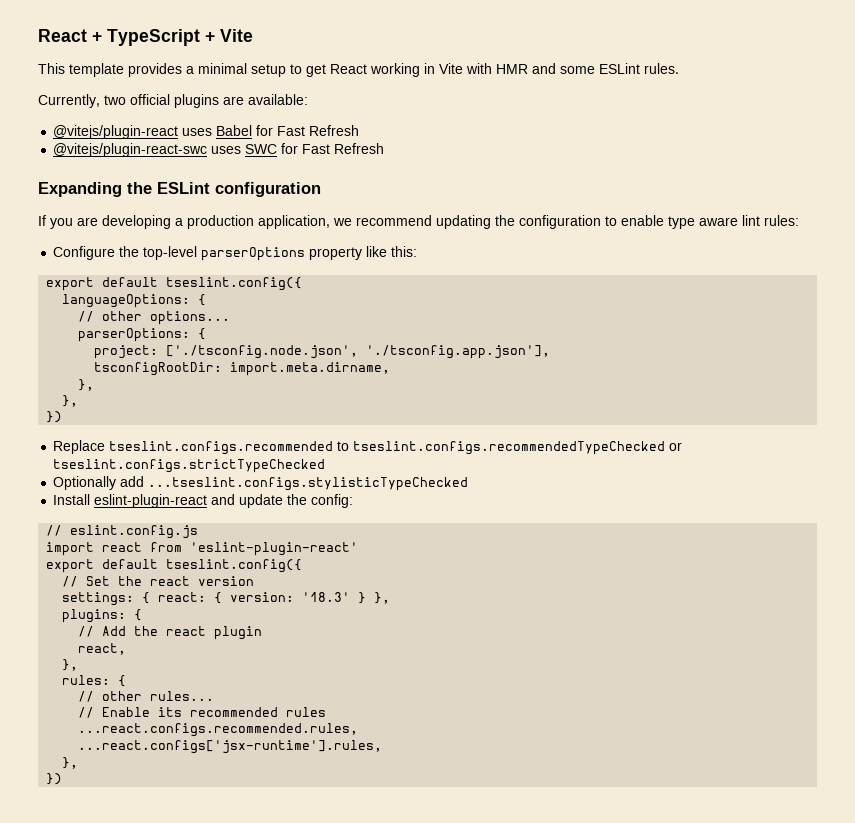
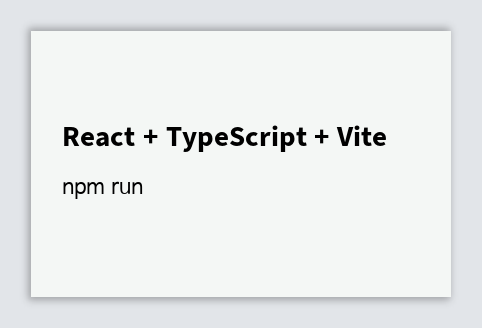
[38,63,679,77] [38,94,308,108] [53,125,360,139] [53,143,385,157] [38,182,321,197] [38,215,799,229] [53,246,418,261] [46,277,303,291] [62,294,207,308] [78,311,231,325] [78,328,207,342] [94,345,551,359] [94,362,391,376] [78,379,95,391] [62,395,79,407] [46,411,63,423] [53,440,683,455] [53,459,326,473] [53,476,469,491] [53,494,354,508] [46,525,199,539] [46,542,359,556] [46,559,303,573] [62,576,255,587] [62,592,391,606] [62,609,143,623] [78,626,263,640] [78,643,127,655] [62,659,79,671] [62,675,127,687] [78,691,215,702] [78,707,327,718] [78,723,359,737] [78,740,383,754] [62,757,79,769] [46,773,63,785] This template provides a minimal setup to get React working in Vite with HMR and some ESLint rules. // Currently, two official plugins are available: // @vitejs/plugin-react uses Babel for Fast Refresh // @vitejs/plugin-react-swc uses SWC for Fast Refresh // Expanding the ESLint configuration // If you are developing a production application, we recommend updating the configuration to enable type aware lint rules: // Configure the top-level parserOptions property like this: // export default tseslint.config({ // languageOptions: { // // other options... // parserOptions: { // project: ['./tsconfig.node.json', './tsconfig.app.json'], // tsconfigRootDir: import.meta.dirname, // }, // }, // }) // Replace tseslint.configs.recommended to tseslint.configs.recommendedTypeChecked or tseslint.configs.strictTypeChecked // Optionally add ...tseslint.configs.stylisticTypeChecked // Install eslint-plugin-react and update the config: // // eslint.config.js // import react from 'eslint-plugin-react' // export default tseslint.config({ // // Set the react version // settings: { react: { version: '18.3' } }, // plugins: { // // Add the react plugin // react, // }, // rules: { // // other rules... // // Enable its recommended rules // ...react.configs.recommended.rules, // ...react.configs['jsx-runtime'].rules, // }, // }) -> [62,181,143,199] npm run

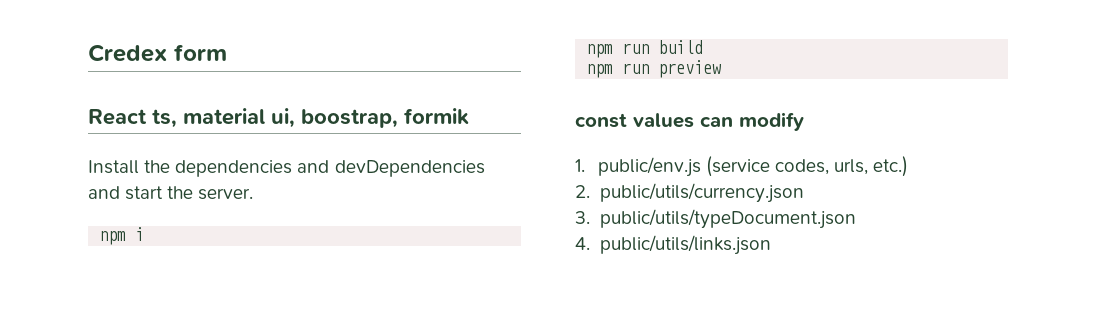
[62,125,388,152] [62,181,143,199] React + TypeScript + Vite // npm run -> [88,44,227,62] [88,108,469,128] [88,160,485,177] [88,186,254,200] [99,227,145,245] [586,40,704,58] [586,60,722,78] [575,112,804,131] [575,156,909,177] [575,183,804,203] [575,209,856,229] [575,235,771,255] Credex form // React ts, material ui, boostrap, formik // Install the dependencies and devDependencies and start the server. // npm i // npm run build // npm run preview // const values can modify // 1. public/env.js (service codes, urls, etc.) // 2. public/utils/currency.json // 3. public/utils/typeDocument.json // 4. public/utils/links.json

